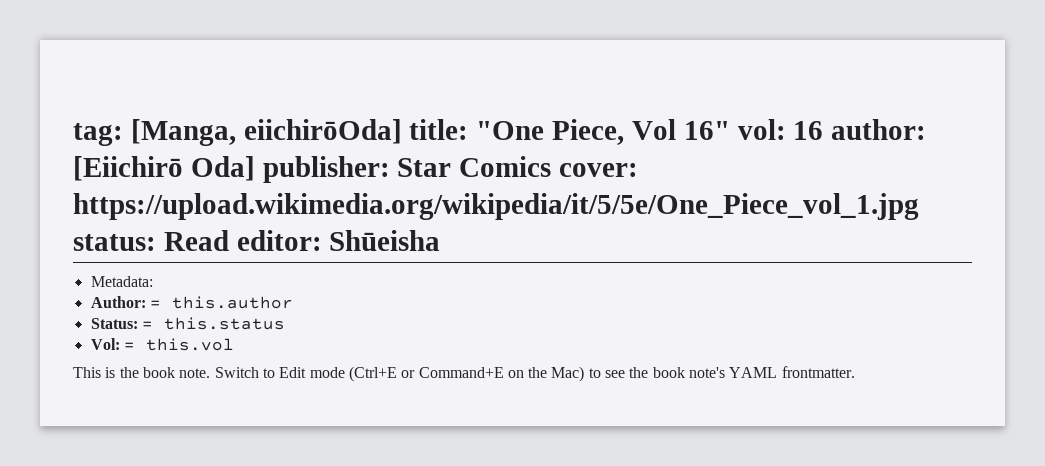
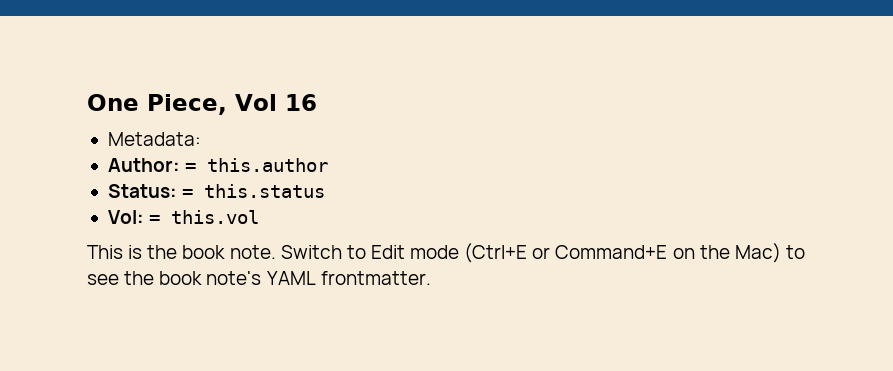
[73,119,927,146] [73,156,639,183] [73,193,919,220] [73,230,441,251] tag: [Manga, eiichirōOda] title: "One Piece, Vol 16" vol: 16 author: [Eiichirō Oda] publisher: Star Comics cover: https://upload.wikimedia.org/wikipedia/it/5/5e/One_Piece_vol_1.jpg status: Read editor: Shūeisha -> [87,94,317,115] One Piece, Vol 16

